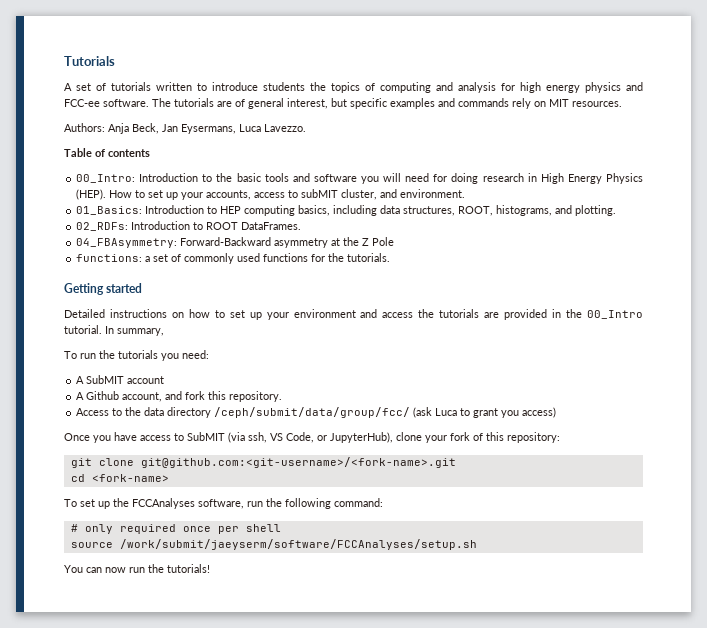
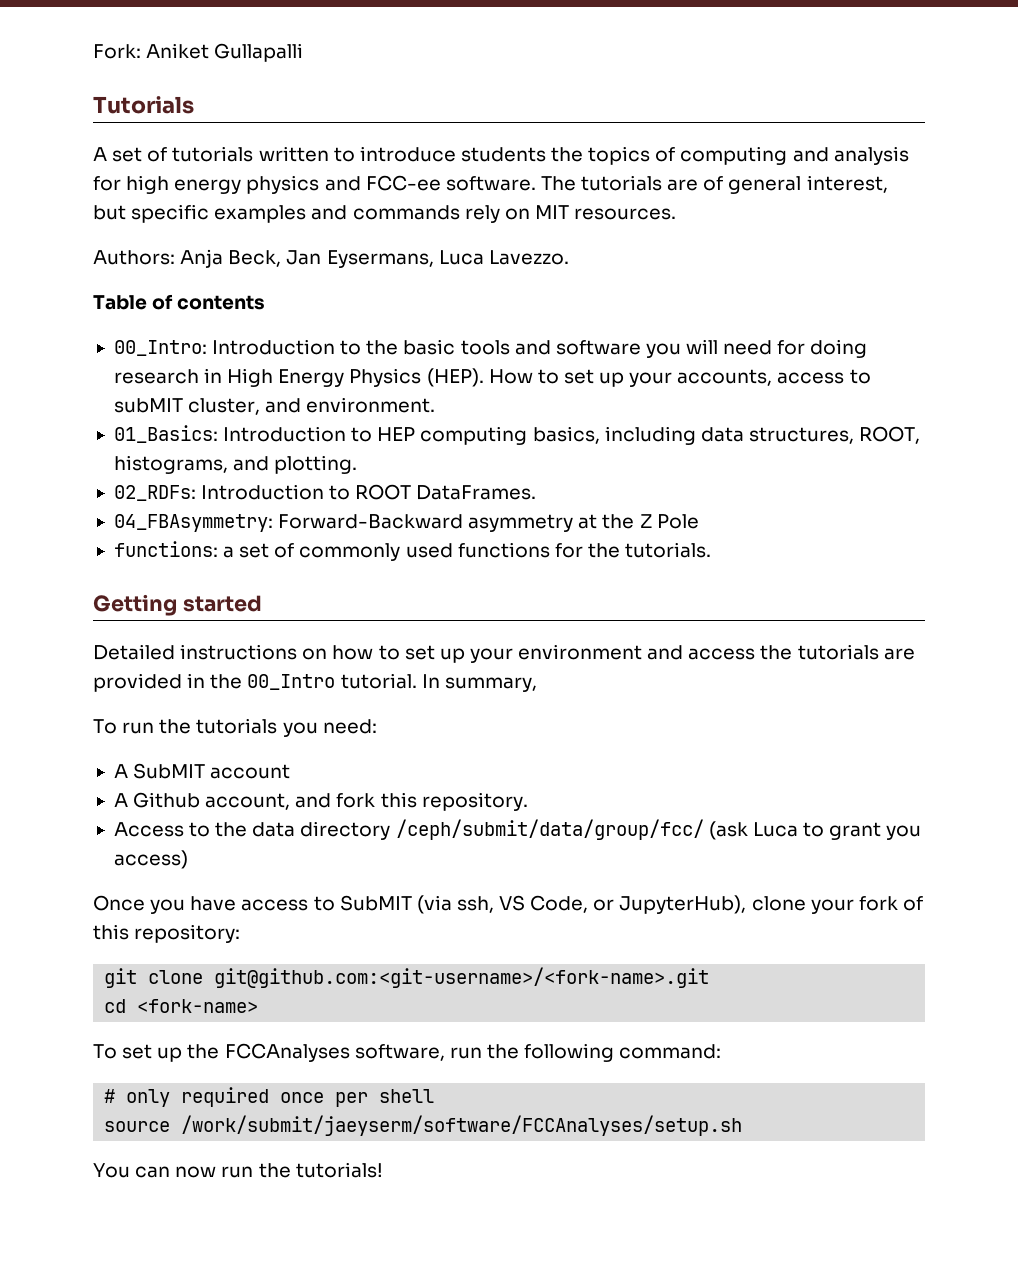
(64, 61) none -> [93,43,304,62] Fork: Aniket Gullapalli //

